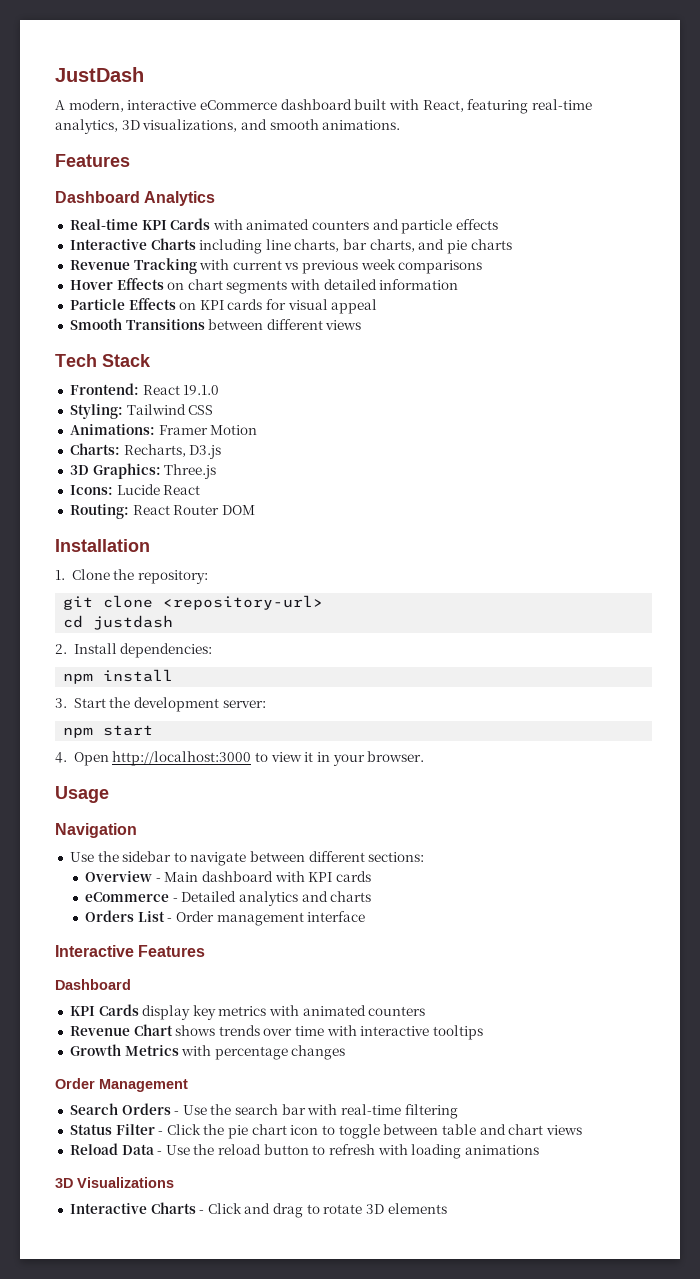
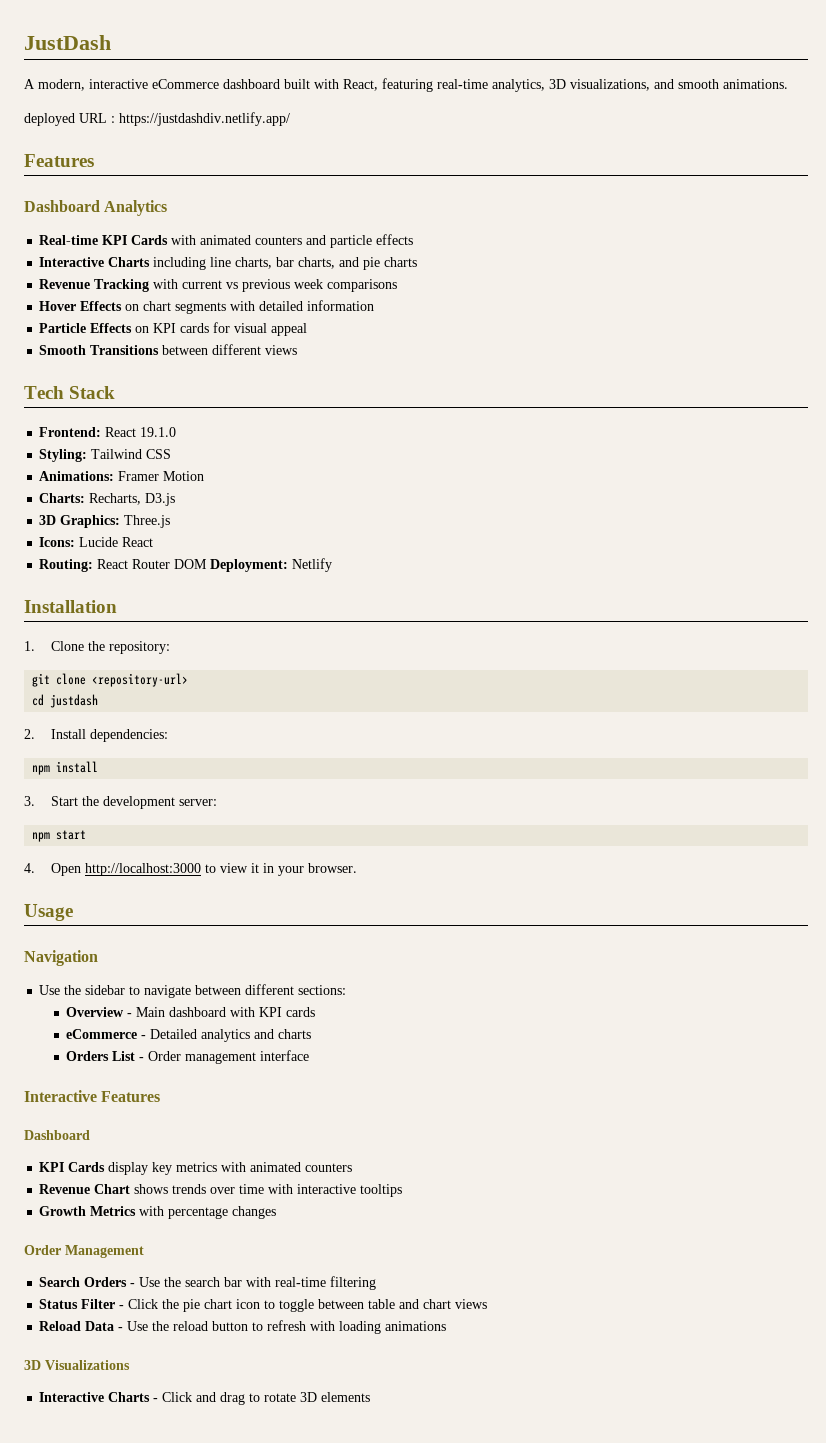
(401, 125) none -> [24,112,290,126] // deployed URL : https://justdashdiv.netlify.app/
(255, 510) none -> [210,558,333,572] Deployment: Netlify

